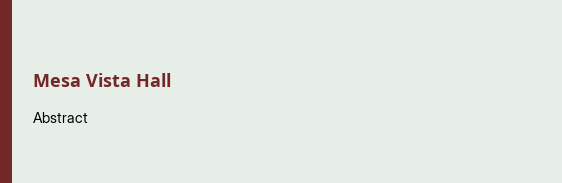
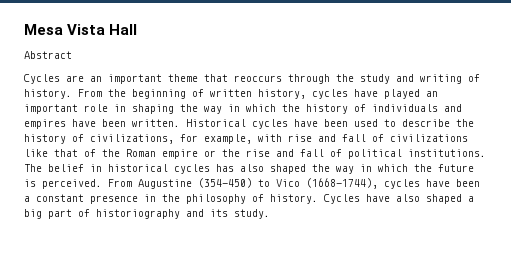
(88, 117) none -> [24,74,480,84] [24,89,438,99] [24,104,462,114] [24,119,474,129] [24,134,468,144] [24,149,486,159] [24,164,474,174] [24,178,480,189] [24,194,474,204] [24,209,270,219] // Cycles are an important theme that reoccurs through the study and writing of history. From the beginning of written history, cycles have played an important role in shaping the way in which the history of individuals and empires have been written. Historical cycles have been used to describe the history of civilizations, for example, with rise and fall of civilizations like that of the Roman empire or the rise and fall of political institutions. The belief in historical cycles has also shaped the way in which the future is perceived. From Augustine (354-450) to Vico (1668-1744), cycles have been a constant presence in the philosophy of history. Cycles have also shaped a big part of historiography and its study.

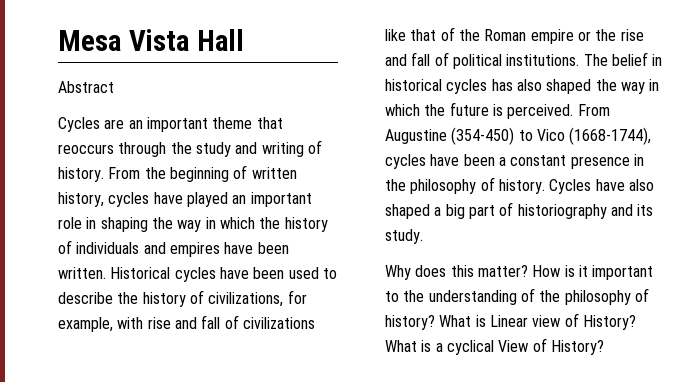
(270, 214) none -> [385,265,654,280] [385,288,649,305] [385,313,636,330] [385,338,604,355] // Why does this matter? How is it important to the understanding of the philosophy of history? What is Linear view of History? What is a cyclical View of History?

